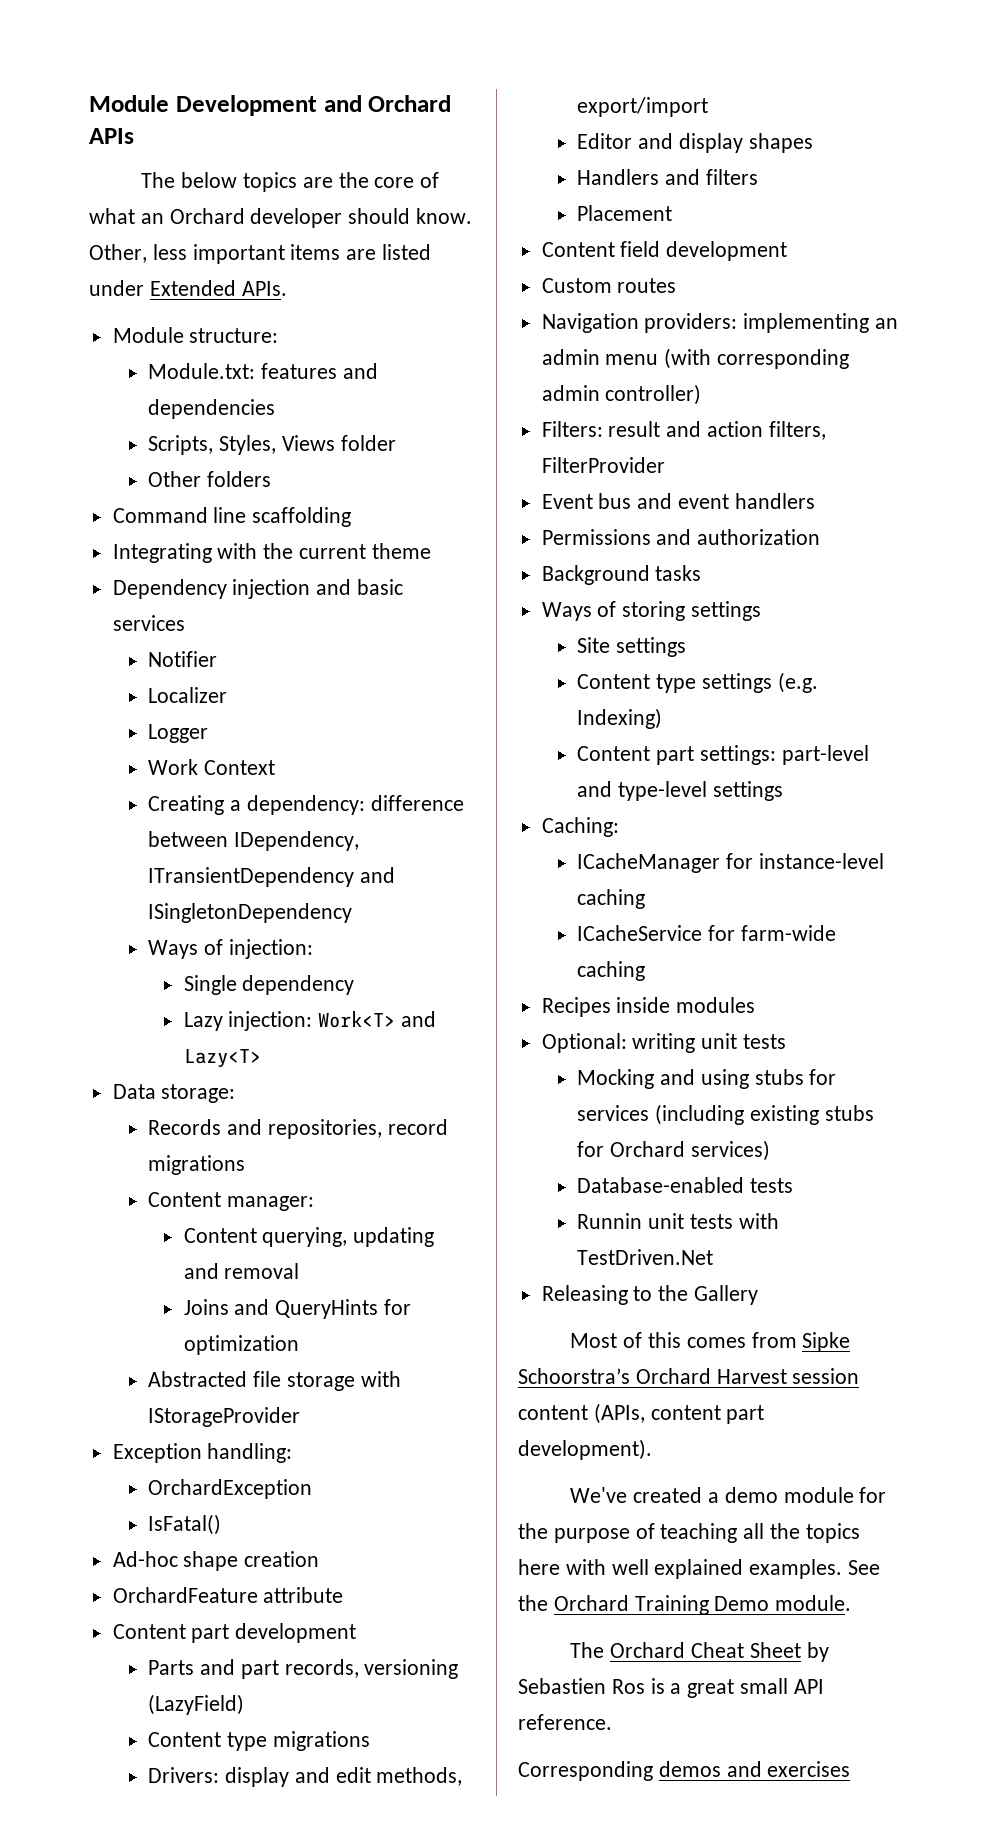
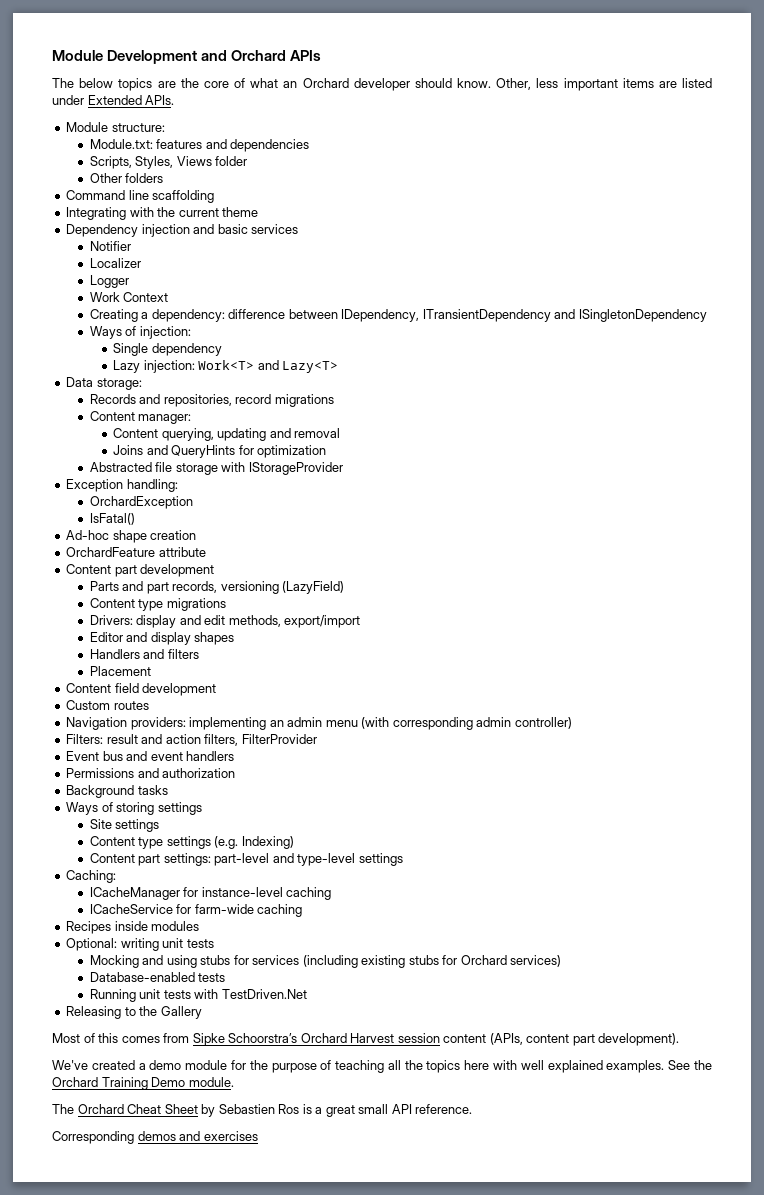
[577,1213,643,1229] Runnin -> [89,989,136,1002] Running

